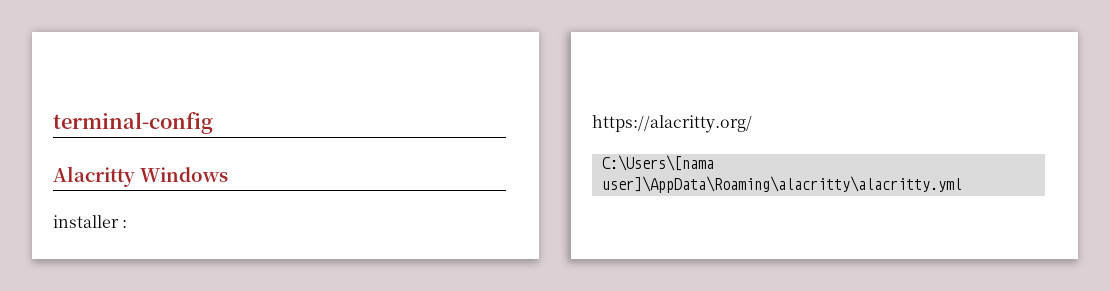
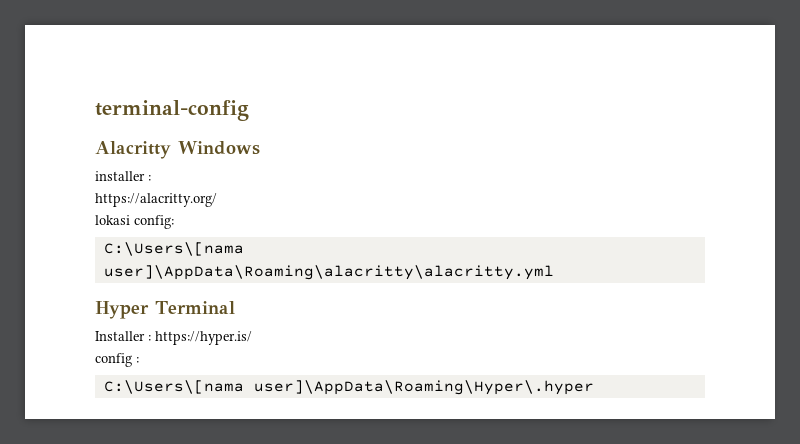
(752, 124) none -> [95,215,174,229] // lokasi config:
(962, 184) none -> [95,301,235,319] [95,331,252,345] [95,353,139,367] [103,380,594,395] // Hyper Terminal // Installer : https://hyper.is/ // config : // C:\Users\[nama user]\AppData\Roaming\Hyper\.hyper

